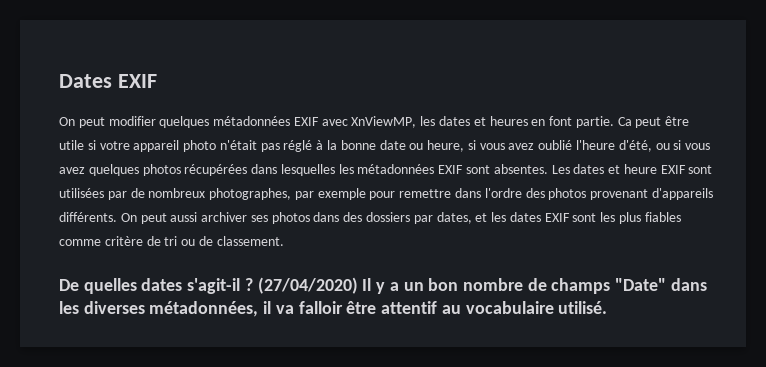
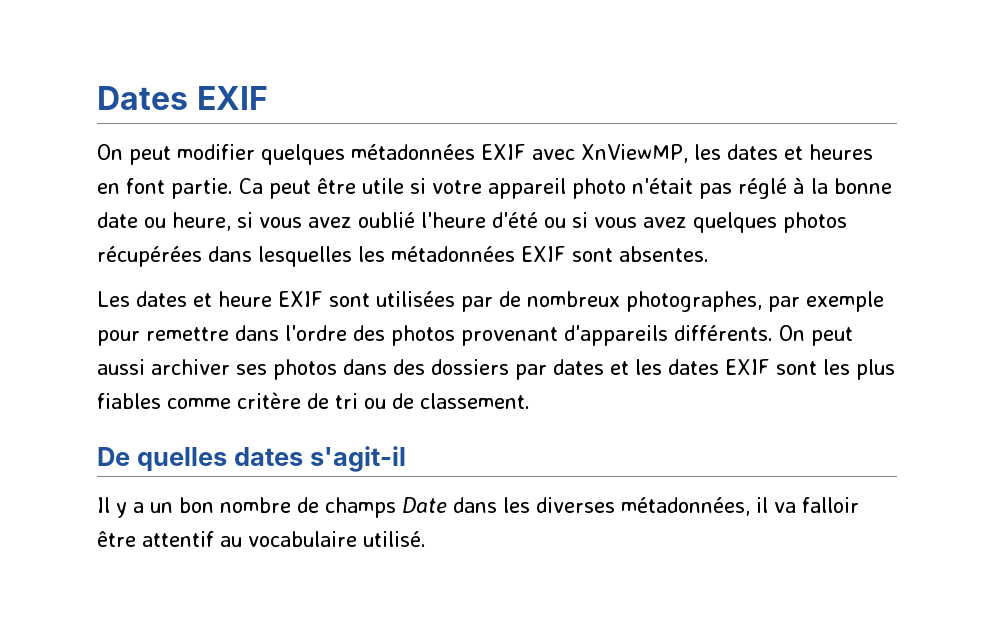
[618,140,652,152] d'été, -> [492,212,538,228] d'été
(548, 169) none -> (709, 254) //
[436,212,472,224] dates, -> [553,359,604,375] dates
[244,277,358,294] ? (27/04/2020) -> (406, 459) //
[615,278,667,291] "Date" -> [402,497,447,513] Date

